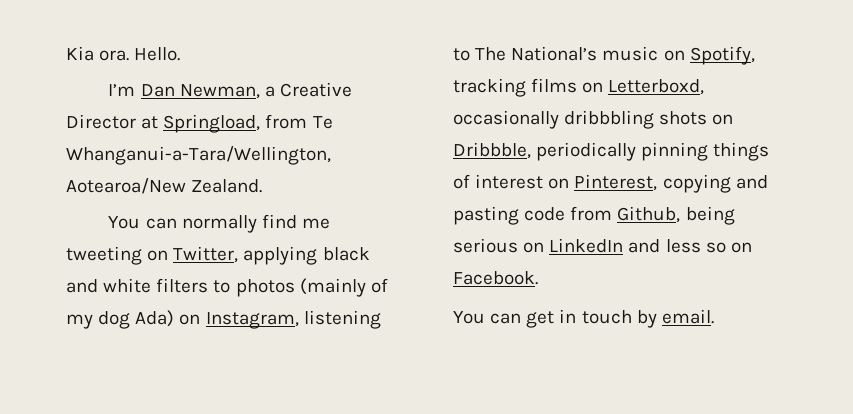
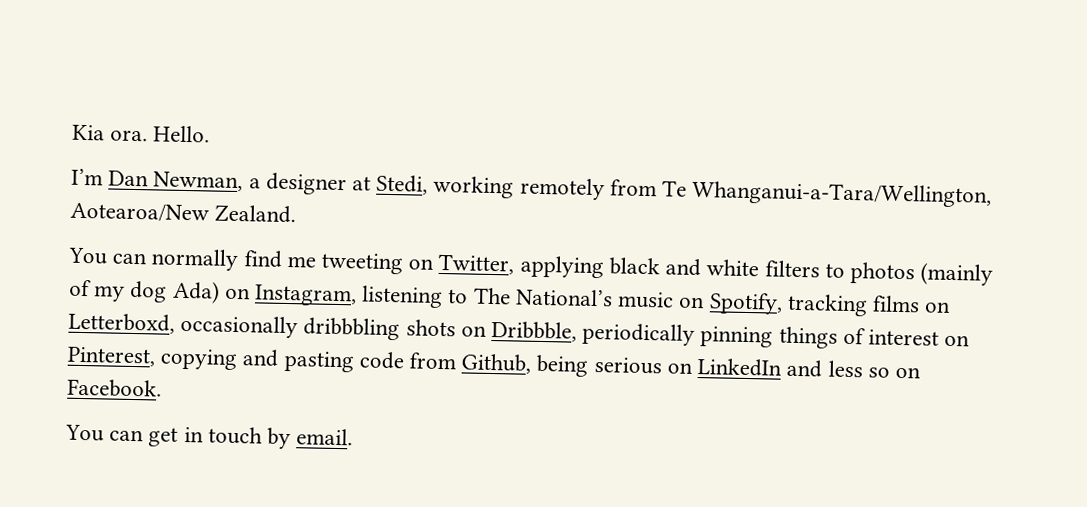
[279,82,352,97] [66,114,261,133] Creative Director at Springload, -> [265,172,605,201] designer at Stedi, working remotely

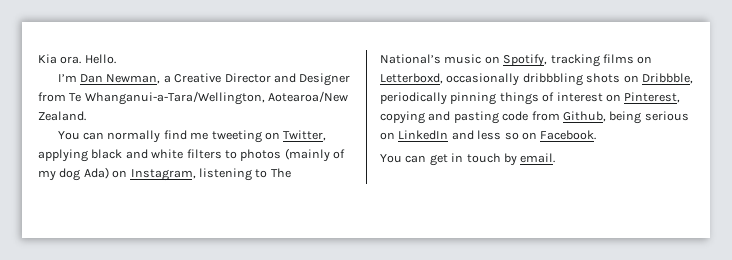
[265,172,605,201] designer at Stedi, working remotely -> [174,73,351,86] Creative Director and Designer

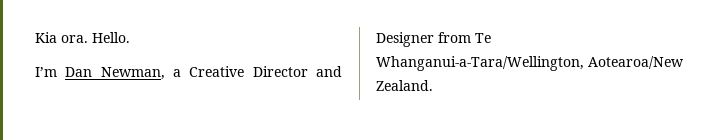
[57,130,327,143] [38,148,345,162] [38,167,291,181] [380,54,653,67] [380,73,693,86] [380,92,681,105] [380,111,689,124] [380,130,597,140] [380,153,556,166] // You can normally find me tweeting on Twitter, applying black and white filters to photos (mainly of my dog Ada) on Instagram, listening to The National’s music on Spotify, tracking films on Letterboxd, occasionally dribbbling shots on Dribbble, periodically pinning things of interest on Pinterest, copying and pasting code from Github, being serious on LinkedIn and less so on Facebook. // You can get in touch by email. -> (433, 85) none

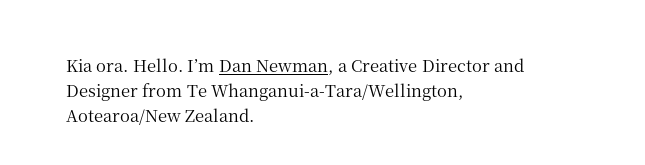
(130, 37) // -> (183, 65) none

